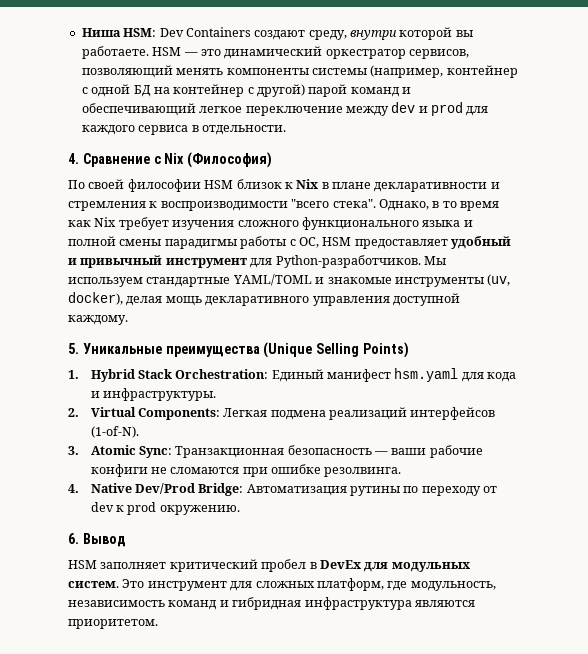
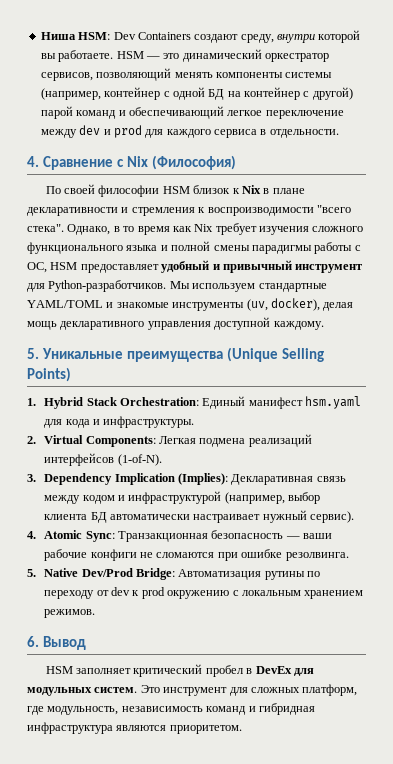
(79, 450) none -> [44,473,346,485] [44,491,321,504] [44,510,355,523] [27,531,36,539] Dependency Implication (Implies): Декларативная связь между кодом и инфраструктурой (например, выбор клиента БД автоматически настраивает нужный сервис). // 4.
[68,484,79,493] 4. -> [27,569,36,577] 5.
[159,505,240,515] окружению. -> [167,590,364,599] [44,609,96,618] окружению с локальным хранением режимов.

